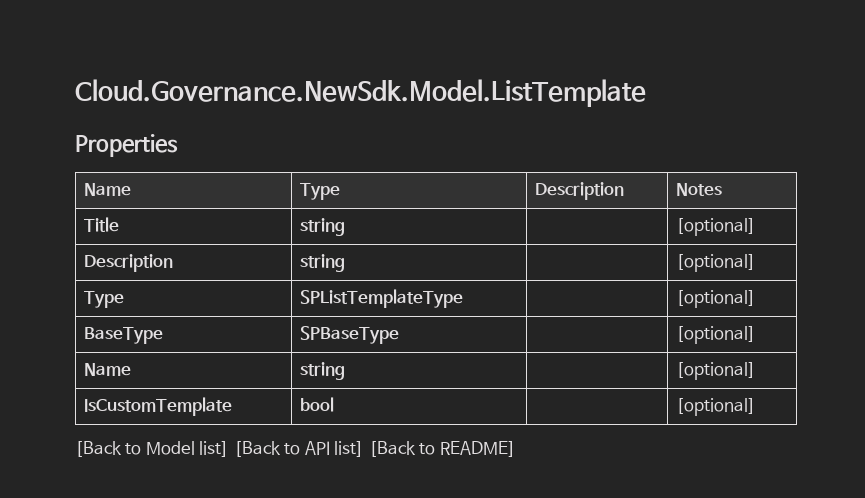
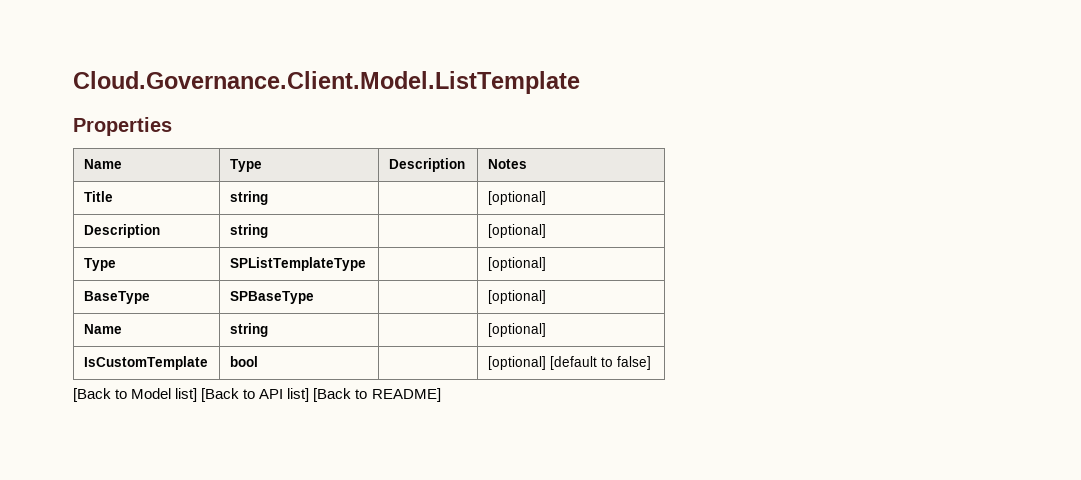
[75,79,646,107] Cloud.Governance.NewSdk.Model.ListTemplate -> [73,71,580,94] Cloud.Governance.Client.Model.ListTemplate
(757, 407) none -> [549,356,651,370] [default to false]

